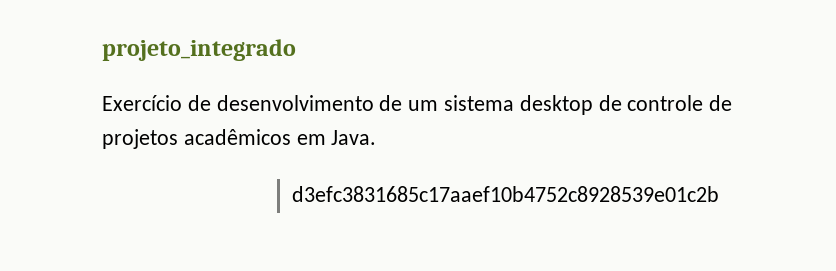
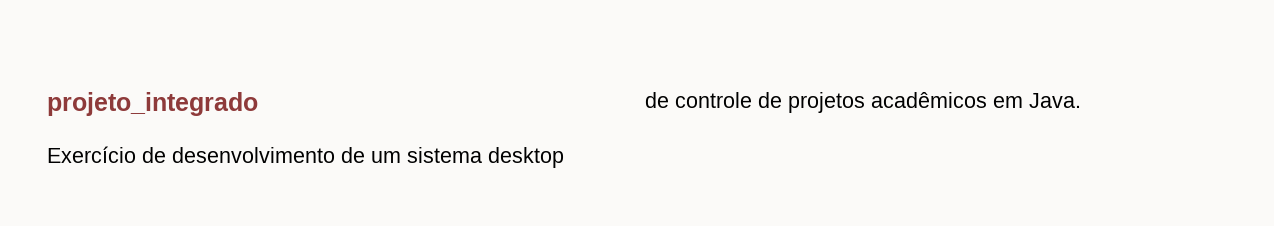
[291,186,719,202] // d3efc3831685c17aaef10b4752c8928539e01c2b -> (1081, 100) none

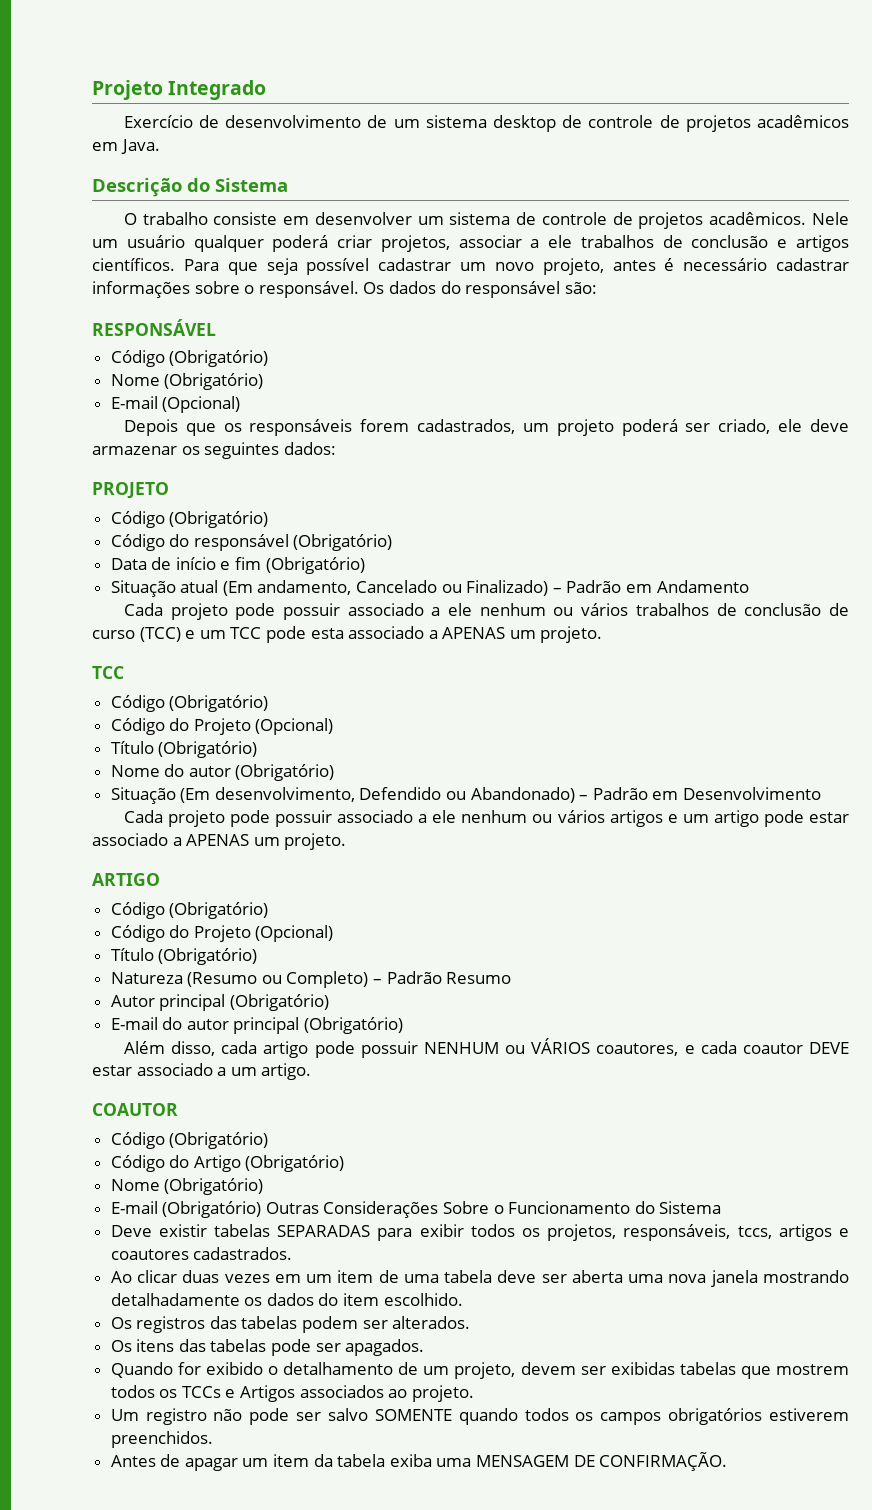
[47,92,258,116] projeto_integrado -> [92,80,267,100] Projeto Integrado
(1081, 100) none -> [92,178,288,197] [123,212,849,229] [92,235,849,252] [92,258,849,275] [92,281,597,298] [92,319,216,336] [110,350,269,367] [110,373,264,390] [110,396,241,413] [123,419,850,436] [92,442,336,459] [92,482,169,499] [110,511,269,528] [110,534,393,551] [110,557,365,574] [110,580,749,597] [123,603,849,620] [92,626,603,643] [92,666,124,679] [110,695,269,712] [110,718,334,735] [110,741,258,758] [110,764,335,781] [110,787,822,804] [123,810,850,827] [92,833,347,850] [92,873,160,886] [110,902,269,919] [110,925,334,942] [110,948,258,965] [110,971,512,988] [110,994,329,1011] [110,1017,404,1034] [123,1038,849,1058] [92,1063,312,1080] [92,1103,178,1116] [110,1132,269,1149] [110,1155,345,1172] [110,1178,264,1195] [110,1201,722,1218] [110,1224,849,1241] [110,1247,293,1260] [110,1270,849,1287] [110,1293,463,1306] [110,1316,471,1333] [110,1339,425,1356] [110,1362,849,1379] [110,1385,474,1402] [110,1408,849,1425] [110,1431,213,1448] [110,1452,728,1471] // Descrição do Sistema // O trabalho consiste em desenvolver um sistema de controle de projetos acadêmicos. Nele um usuário qualquer poderá criar projetos, associar a ele trabalhos de conclusão e artigos científicos. Para que seja possível cadastrar um novo projeto, antes é necessário cadastrar informações sobre o responsável. Os dados do responsável são: // RESPONSÁVEL // Código (Obrigatório) // Nome (Obrigatório) // E-mail (Opcional) // Depois que os responsáveis forem cadastrados, um projeto poderá ser criado, ele deve armazenar os seguintes dados: // PROJETO // Código (Obrigatório) // Código do responsável (Obrigatório) // Data de início e fim (Obrigatório) // Situação atual (Em andamento, Cancelado ou Finalizado) – Padrão em Andamento // Cada projeto pode possuir associado a ele nenhum ou vários trabalhos de conclusão de curso (TCC) e um TCC pode esta associado a APENAS um projeto. // TCC // Código (Obrigatório) // Código do Projeto (Opcional) // Título (Obrigatório) // Nome do autor (Obrigatório) // Situação (Em desenvolvimento, Defendido ou Abandonado) – Padrão em Desenvolvimento // Cada projeto pode possuir associado a ele nenhum ou vários artigos e um artigo pode estar associado a APENAS um projeto. // ARTIGO // Código (Obrigatório) // Código do Projeto (Opcional) // Título (Obrigatório) // Natureza (Resumo ou Completo) – Padrão Resumo // Autor principal (Obrigatório) // E-mail do autor principal (Obrigatório) // Além disso, cada artigo pode possuir NENHUM ou VÁRIOS coautores, e cada coautor DEVE estar associado a um artigo. // COAUTOR // Código (Obrigatório) // Código do Artigo (Obrigatório) // Nome (Obrigatório) // E-mail (Obrigatório) Outras Considerações Sobre o Funcionamento do Sistema // Deve existir tabelas SEPARADAS para exibir todos os projetos, responsáveis, tccs, artigos e coautores cadastrados. // Ao clicar duas vezes em um item de uma tabela deve ser aberta uma nova janela mostrando detalhadamente os dados do item escolhido. // Os registros das tabelas podem ser alterados. // Os itens das tabelas pode ser apagados. // Quando for exibido o detalhamento de um projeto, devem ser exibidas tabelas que mostrem todos os TCCs e Artigos associados ao projeto. // Um registro não pode ser salvo SOMENTE quando todos os campos obrigatórios estiverem preenchidos. // Antes de apagar um item da tabela exiba uma MENSAGEM DE CONFIRMAÇÃO.

